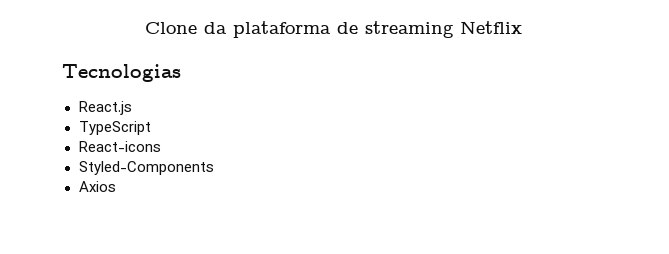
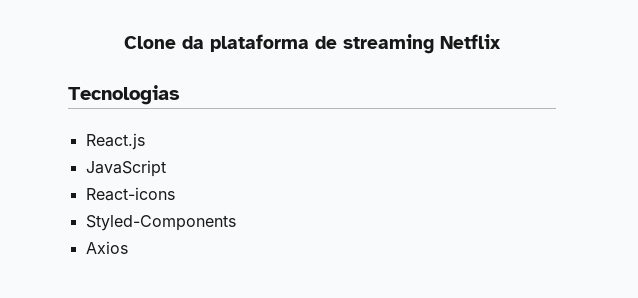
[78,121,151,135] TypeScript -> [85,160,166,177] JavaScript

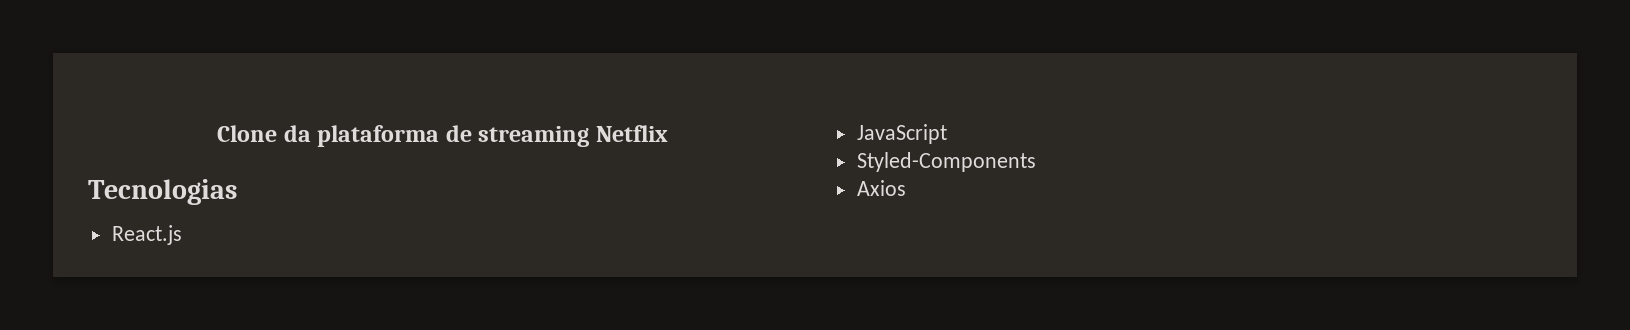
[85,187,175,201] // React-icons -> (947, 134) none

